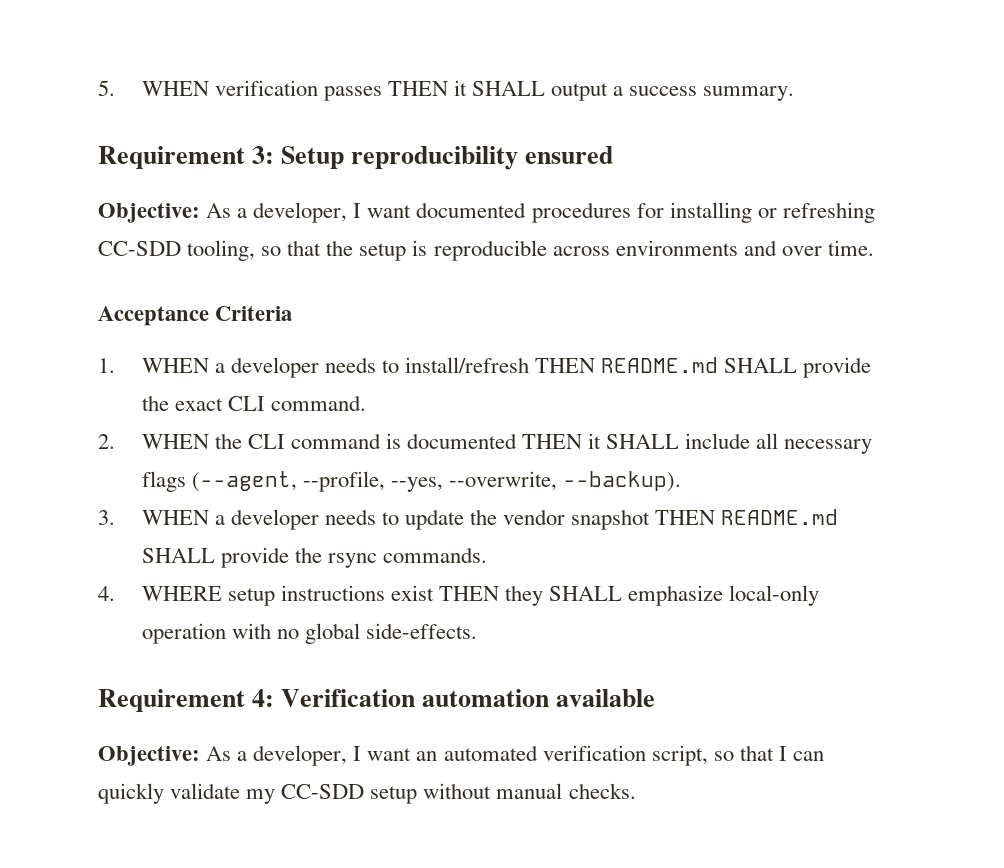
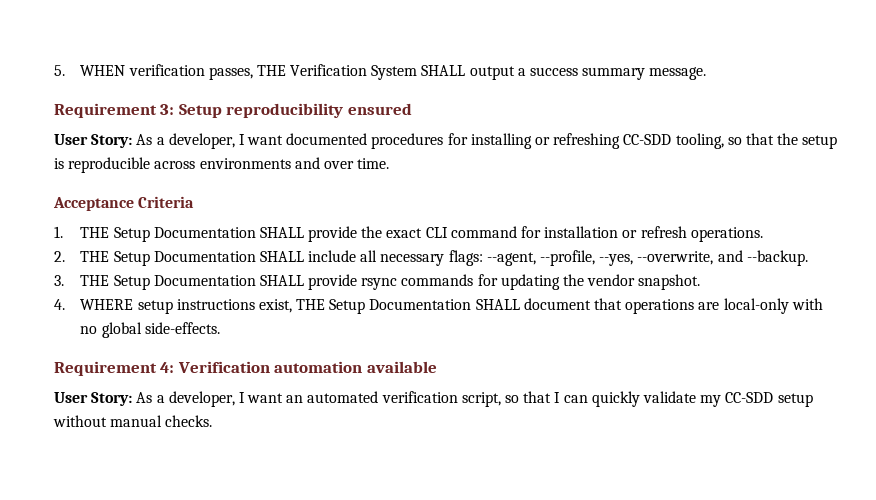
[323,80,467,101] passes THEN it -> [208,64,418,80] passes, THE Verification System
[703,86,795,101] summary. -> [582,67,707,80] summary message.
[98,203,200,223] Objective: -> [54,134,133,148] User Story:
[141,357,719,378] WHEN a developer needs to install/refresh THEN README.md -> [80,227,256,242] THE Setup Documentation
[270,395,366,411] [98,433,602,449] command. // 2. WHEN the CLI command is documented THEN it -> [450,226,763,242] [54,251,256,266] command for installation or refresh operations. // 2. THE Setup Documentation
[141,471,297,492] flags (--agent, -> [448,250,536,266] flags: --agent,
[562,471,681,492] --backup). -> [717,250,808,266] and --backup.
[141,509,839,530] [141,547,487,568] [98,585,820,606] [141,623,226,644] WHEN a developer needs to update the vendor snapshot THEN README.md SHALL provide the rsync commands. // 4. WHERE setup instructions exist THEN they SHALL emphasize local-only operation -> [80,274,701,290] [54,298,789,314] THE Setup Documentation SHALL provide rsync commands for updating the vendor snapshot. // 4. WHERE setup instructions exist, THE Setup Documentation SHALL document that operations are local-only
[98,746,200,766] Objective: -> [54,392,133,406] User Story:

